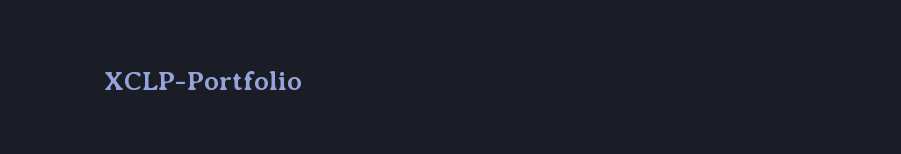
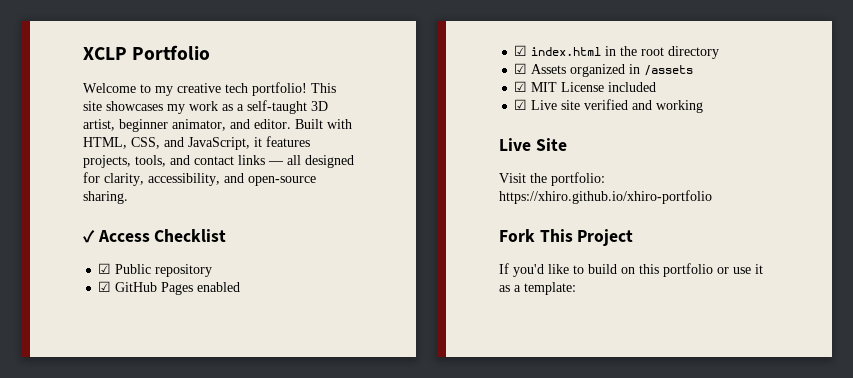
[104,71,302,90] XCLP-Portfolio -> [83,45,211,60] [83,82,336,96] [83,100,328,114] [83,119,352,132] [83,136,310,150] [83,155,354,168] [83,172,316,186] [83,191,128,204] [83,229,227,243] [98,263,213,277] [98,281,241,295] [514,45,720,59] [514,63,694,77] [514,81,657,92] [514,99,704,113] [499,138,567,151] [499,172,605,186] [499,190,712,204] [499,229,634,246] [499,263,763,277] [499,282,576,295] XCLP Portfolio // Welcome to my creative tech portfolio! This site showcases my work as a self-taught 3D artist, beginner animator, and editor. Built with HTML, CSS, and JavaScript, it features projects, tools, and contact links — all designed for clarity, accessibility, and open-source sharing. // ✓ Access Checklist // ☑ Public repository // ☑ GitHub Pages enabled // ☑ index.html in the root directory // ☑ Assets organized in /assets // ☑ MIT License included // ☑ Live site verified and working // Live Site // Visit the portfolio: https://xhiro.github.io/xhiro-portfolio // Fork This Project // If you'd like to build on this portfolio or use it as a template:

